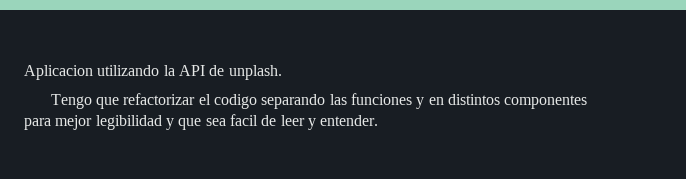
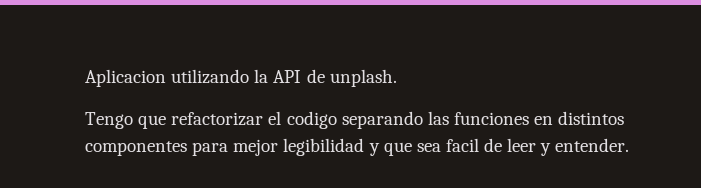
[416,97,425,109] y -> (529, 118) none

